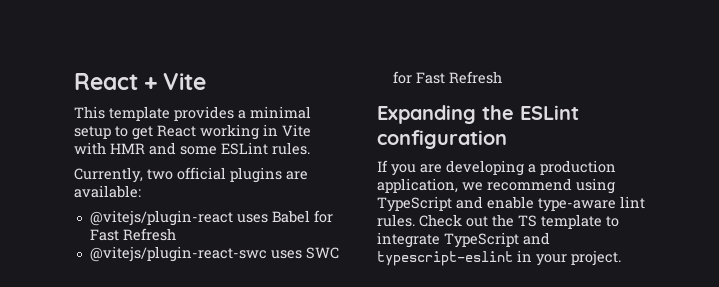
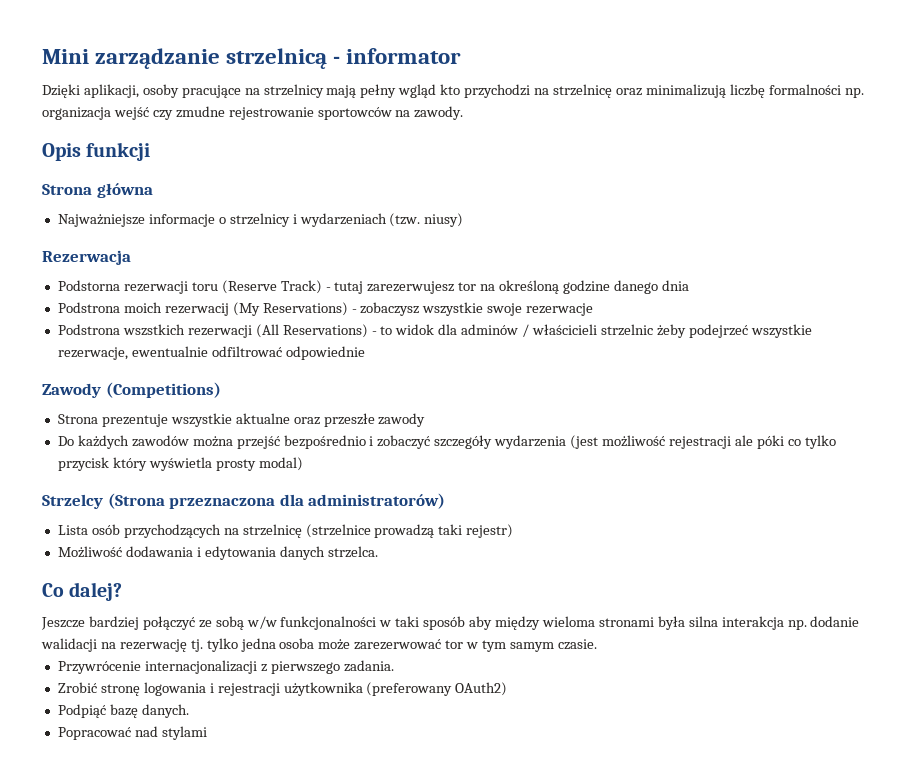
[74,73,207,90] [74,106,311,121] [74,124,311,140] [74,142,310,155] [74,167,308,183] [74,185,141,198] [89,210,333,226] [89,228,176,241] [89,246,339,262] [392,71,502,84] [377,105,579,124] [377,130,507,149] [377,160,616,176] [377,178,615,194] [377,196,645,212] [377,214,619,229] [377,232,550,248] [377,250,621,266] React + Vite // This template provides a minimal setup to get React working in Vite with HMR and some ESLint rules. // Currently, two official plugins are available: // @vitejs/plugin-react uses Babel for Fast Refresh // @vitejs/plugin-react-swc uses SWC for Fast Refresh // Expanding the ESLint configuration // If you are developing a production application, we recommend using TypeScript and enable type-aware lint rules. Check out the TS template to integrate TypeScript and typescript-eslint in your project. -> [42,48,462,69] [42,84,864,98] [42,106,464,120] [42,142,151,161] [42,183,153,198] [57,213,464,227] [42,250,131,265] [57,280,689,294] [57,302,594,316] [57,324,812,338] [57,346,365,360] [42,382,221,398] [57,413,426,427] [57,435,836,449] [57,457,303,471] [42,493,446,509] [57,524,514,538] [57,546,378,560] [42,582,123,601] [41,616,860,630] [41,638,597,652] [57,660,394,674] [57,682,508,696] [57,704,189,718] [57,726,207,740] Mini zarządzanie strzelnicą - informator // Dzięki aplikacji, osoby pracujące na strzelnicy mają pełny wgląd kto przychodzi na strzelnicę oraz minimalizują liczbę formalności np. organizacja wejść czy zmudne rejestrowanie sportowców na zawody. // Opis funkcji // Strona główna // Najważniejsze informacje o strzelnicy i wydarzeniach (tzw. niusy) // Rezerwacja // Podstorna rezerwacji toru (Reserve Track) - tutaj zarezerwujesz tor na określoną godzine danego dnia // Podstrona moich rezerwacij (My Reservations) - zobaczysz wszystkie swoje rezerwacje // Podstrona wszstkich rezerwacji (All Reservations) - to widok dla adminów / właścicieli strzelnic żeby podejrzeć wszystkie rezerwacje, ewentualnie odfiltrować odpowiednie // Zawody (Competitions) // Strona prezentuje wszystkie aktualne oraz przeszłe zawody // Do każdych zawodów można przejść bezpośrednio i zobaczyć szczegóły wydarzenia (jest możliwość rejestracji ale póki co tylko przycisk który wyświetla prosty modal) // Strzelcy (Strona przeznaczona dla administratorów) // Lista osób przychodzących na strzelnicę (strzelnice prowadzą taki rejestr) // Możliwość dodawania i edytowania danych strzelca. // Co dalej? // Jeszcze bardziej połączyć ze sobą w/w funkcjonalności w taki sposób aby między wieloma stronami była silna interakcja np. dodanie walidacji na rezerwację tj. tylko jedna osoba może zarezerwować tor w tym samym czasie. // Przywrócenie internacjonalizacji z pierwszego zadania. // Zrobić stronę logowania i rejestracji użytkownika (preferowany OAuth2) // Podpiąć bazę danych. // Popracować nad stylami

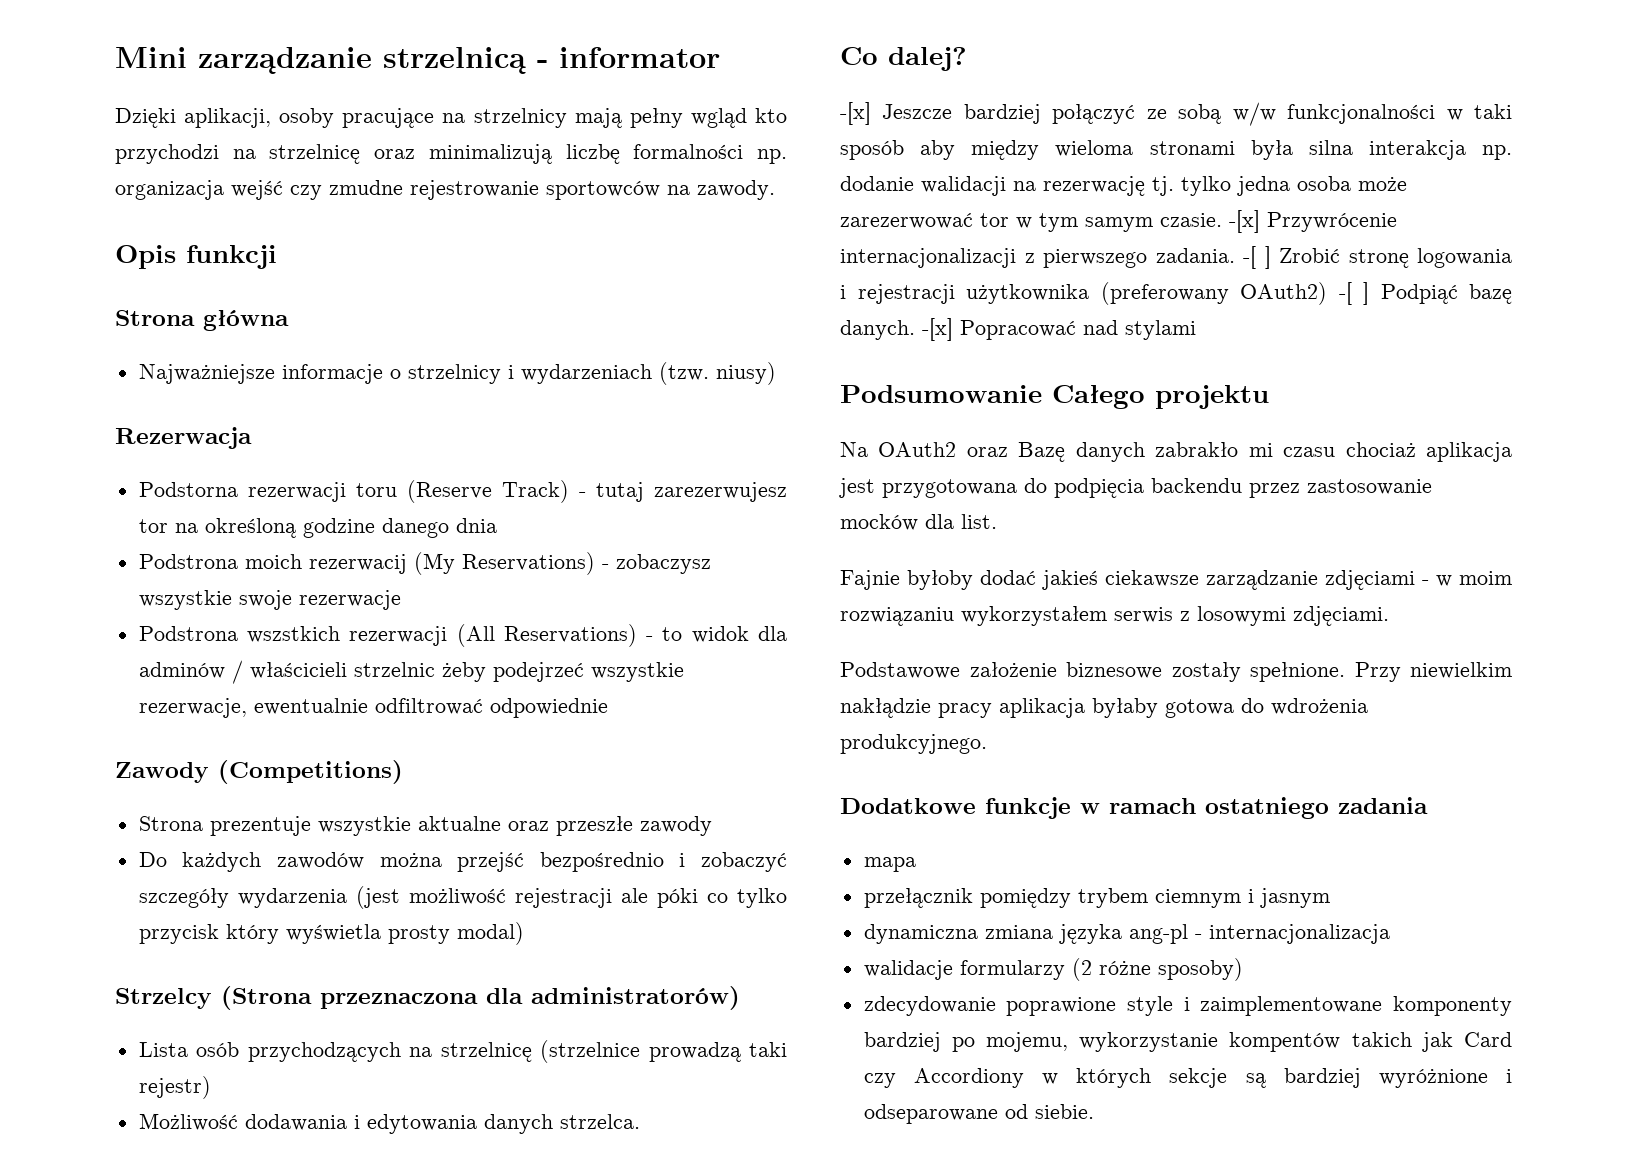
(123, 591) none -> [840,102,871,125] -[x]
(597, 644) // -> [1229,210,1260,233] -[x]
(394, 666) // -> [1243,246,1271,269] -[ ]
(508, 689) // -> [1338,282,1369,305] -[ ]
(189, 711) // -> [922,318,953,341] -[x]
(207, 733) none -> [840,385,1269,409] [840,442,1512,462] [839,478,1432,498] [840,514,997,531] [840,570,1512,590] [840,606,1389,626] [840,662,1512,682] [840,698,1368,718] [840,734,987,754] [840,797,1428,819] [863,857,916,872] [863,888,1330,908] [863,924,1390,944] [863,958,1243,981] [863,996,1512,1016] [863,1032,1512,1052] [863,1068,1512,1088] [863,1104,1094,1124] // Podsumowanie Całego projektu // Na OAuth2 oraz Bazę danych zabrakło mi czasu chociaż aplikacja jest przygotowana do podpięcia backendu przez zastosowanie mocków dla list. // Fajnie byłoby dodać jakieś ciekawsze zarządzanie zdjęciami - w moim rozwiązaniu wykorzystałem serwis z losowymi zdjęciami. // Podstawowe założenie biznesowe zostały spełnione. Przy niewielkim nakłądzie pracy aplikacja byłaby gotowa do wdrożenia produkcyjnego. // Dodatkowe funkcje w ramach ostatniego zadania // mapa // przełącznik pomiędzy trybem ciemnym i jasnym // dynamiczna zmiana języka ang-pl - internacjonalizacja // walidacje formularzy (2 różne sposoby) // zdecydowanie poprawione style i zaimplementowane komponenty bardziej po mojemu, wykorzystanie kompentów takich jak Card czy Accordiony w których sekcje są bardziej wyróżnione i odseparowane od siebie.

